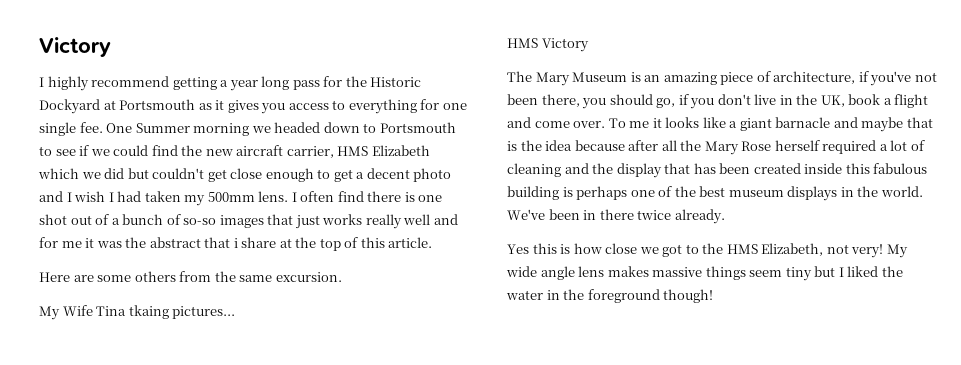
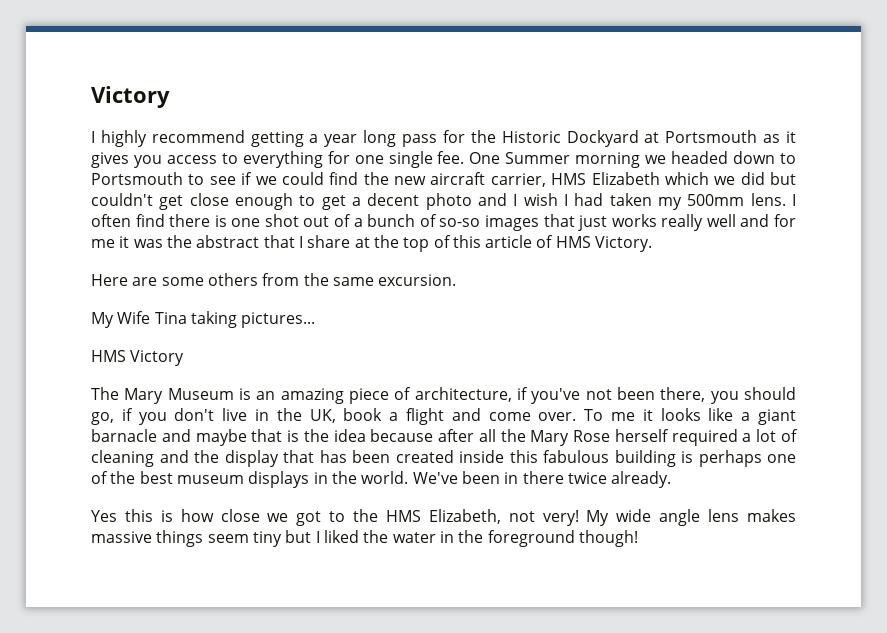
[233,238,238,248] i -> [298,236,303,248] I
[388,237,433,248] article. -> [485,235,653,252] article of HMS Victory.
[128,305,169,319] tkaing -> [190,311,237,328] taking

